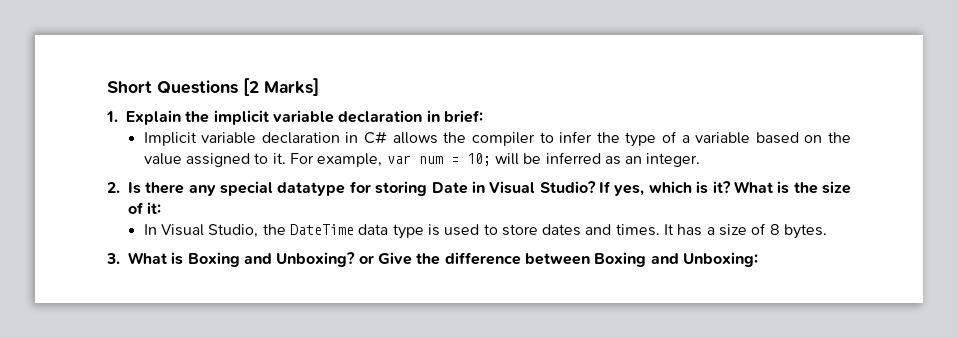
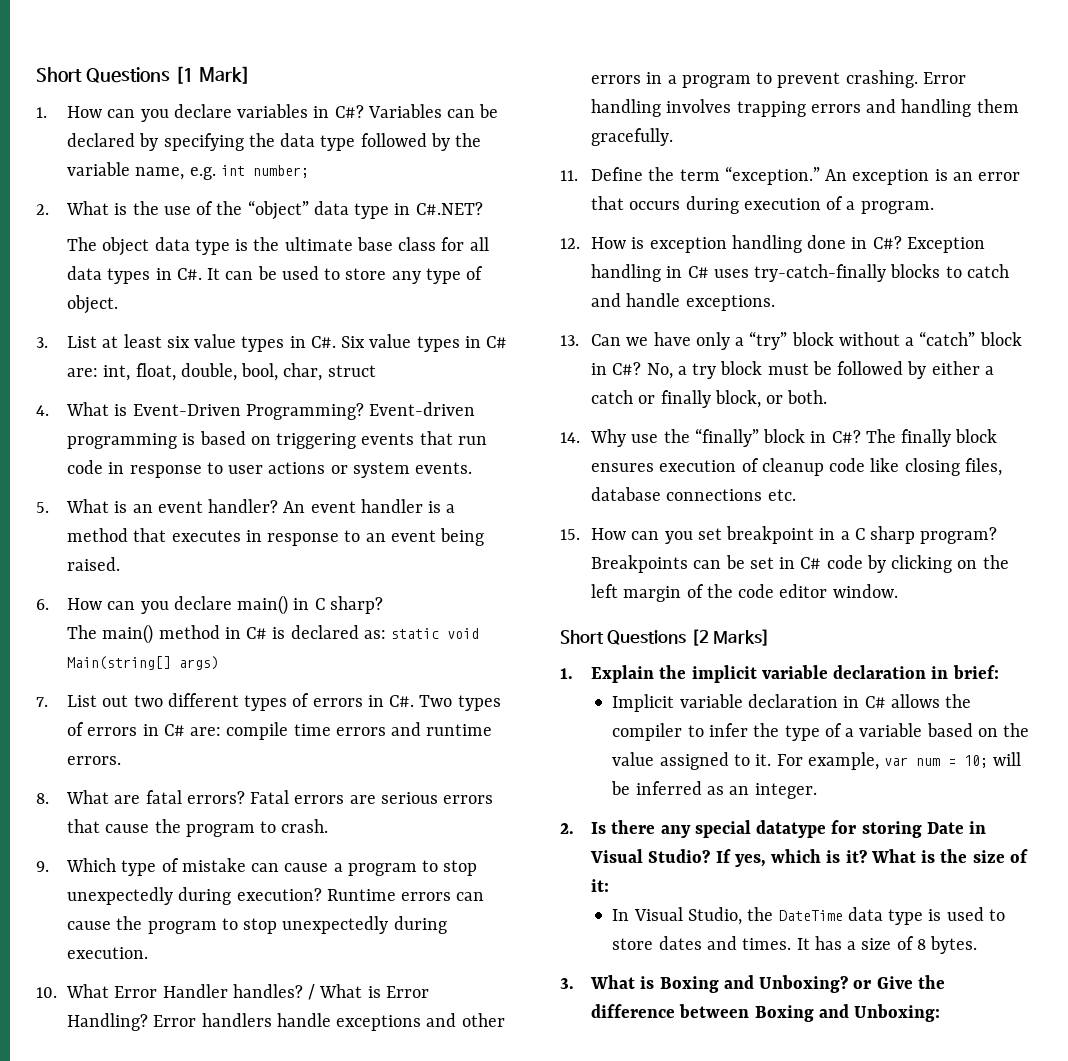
[107,80,238,94] Short Questions -> [36,66,250,84] [36,104,499,122] [67,133,482,151] [67,162,309,180] [36,200,483,220] [67,237,489,256] [67,266,484,284] [67,295,119,314] [36,334,508,352] [67,363,376,381] [36,402,476,420] [67,431,487,449] [67,460,473,478] [36,499,456,513] [67,528,485,546] [67,557,121,571] [36,595,383,615] [67,624,480,644] [67,656,220,670] [36,693,501,711] [67,722,493,740] [67,756,122,765] [36,790,494,804] [67,819,329,837] [36,858,478,876] [67,887,485,905] [67,916,447,934] [67,947,149,959] [36,984,429,1000] [67,1013,505,1031] [591,70,966,88] [591,99,1019,117] [591,128,674,146] [560,166,1021,185] [591,196,934,214] [560,235,985,253] [591,264,1009,282] [591,293,775,311] [560,331,1022,350] [591,361,994,379] [591,390,828,408] [560,428,998,447] [591,458,1002,476] [591,487,796,501] [560,526,998,544] [591,555,1009,573] [591,584,898,602] [560,630,687,645] Short Questions [1 Mark] // 1. How can you declare variables in C#? Variables can be declared by specifying the data type followed by the variable name, e.g. int number; // 2. What is the use of the “object” data type in C#.NET? // The object data type is the ultimate base class for all data types in C#. It can be used to store any type of object. // 3. List at least six value types in C#. Six value types in C# are: int, float, double, bool, char, struct // 4. What is Event-Driven Programming? Event-driven programming is based on triggering events that run code in response to user actions or system events. // 5. What is an event handler? An event handler is a method that executes in response to an event being raised. // 6. How can you declare main() in C sharp? // The main() method in C# is declared as: static void Main(string[] args) // 7. List out two different types of errors in C#. Two types of errors in C# are: compile time errors and runtime errors. // 8. What are fatal errors? Fatal errors are serious errors that cause the program to crash. // 9. Which type of mistake can cause a program to stop unexpectedly during execution? Runtime errors can cause the program to stop unexpectedly during execution. // 10. What Error Handler handles? / What is Error Handling? Error handlers handle exceptions and other errors in a program to prevent crashing. Error handling involves trapping errors and handling them gracefully. // 11. Define the term “exception.” An exception is an error that occurs during execution of a program. // 12. How is exception handling done in C#? Exception handling in C# uses try-catch-finally blocks to catch and handle exceptions. // 13. Can we have only a “try” block without a “catch” block in C#? No, a try block must be followed by either a catch or finally block, or both. // 14. Why use the “finally” block in C#? The finally block ensures execution of cleanup code like closing files, database connections etc. // 15. How can you set breakpoint in a C sharp program? Breakpoints can be set in C# code by clicking on the left margin of the code editor window. // Short Questions

